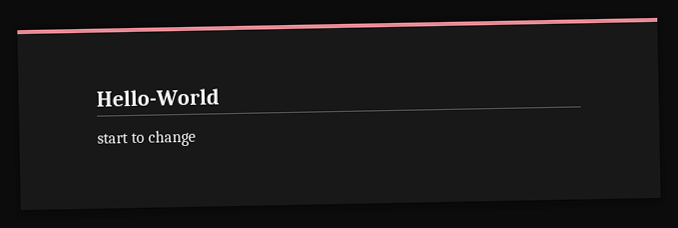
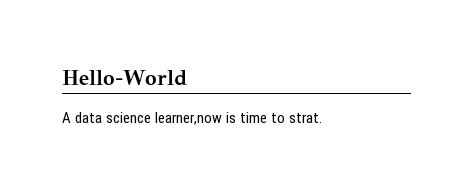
[97,129,197,147] start to change -> [62,112,323,125] A data science learner,now is time to strat.

